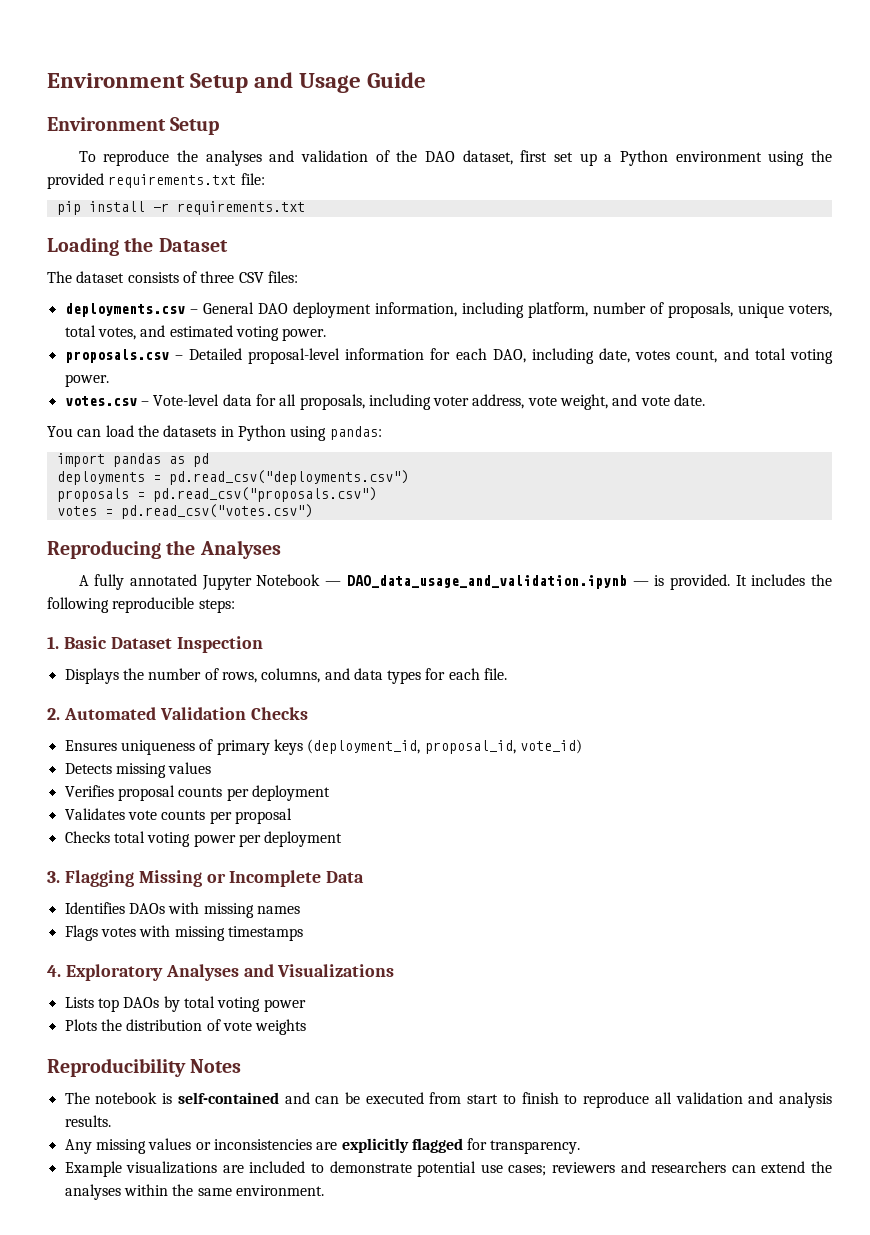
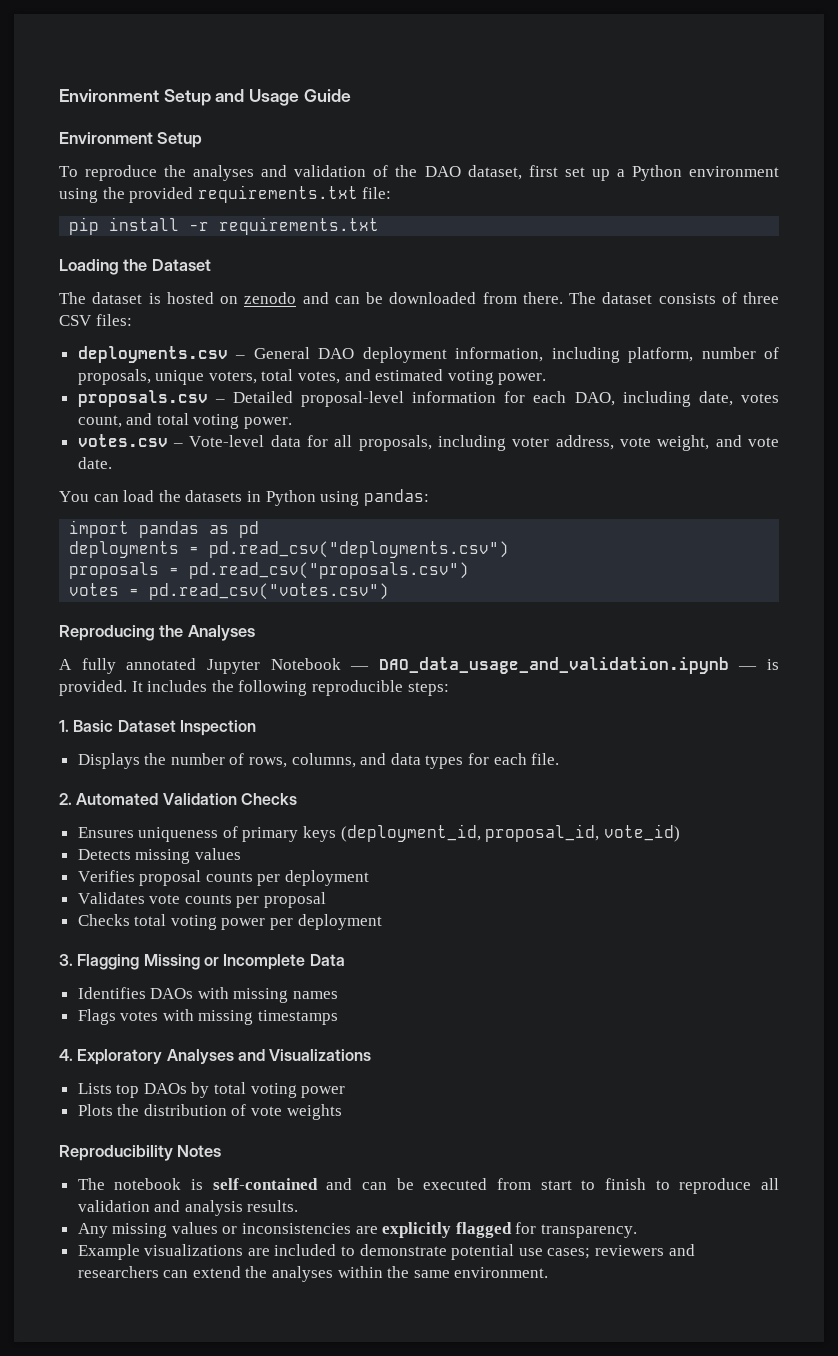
(125, 277) none -> [148,292,653,304] is hosted on zenodo and can be downloaded from there. The dataset

